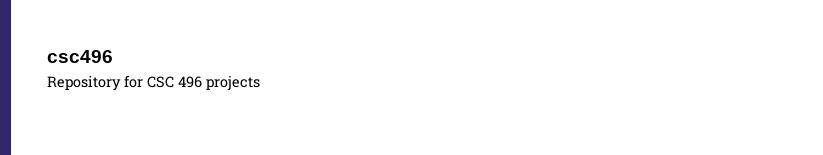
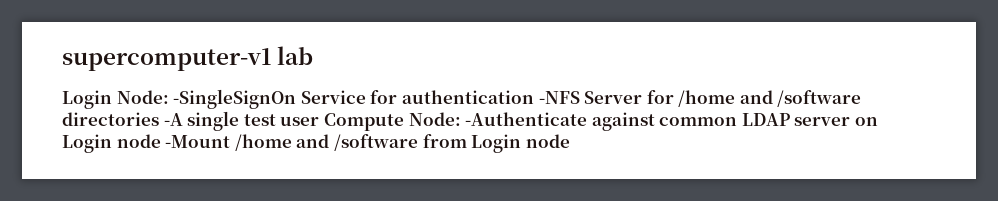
[47,50,113,63] [47,75,260,91] csc496 // Repository for CSC 496 projects -> [62,46,314,71] [62,89,862,109] [62,111,879,131] [62,134,570,153] supercomputer-v1 lab // Login Node: -SingleSignOn Service for authentication -NFS Server for /home and /software directories -A single test user Compute Node: -Authenticate against common LDAP server on Login node -Mount /home and /software from Login node

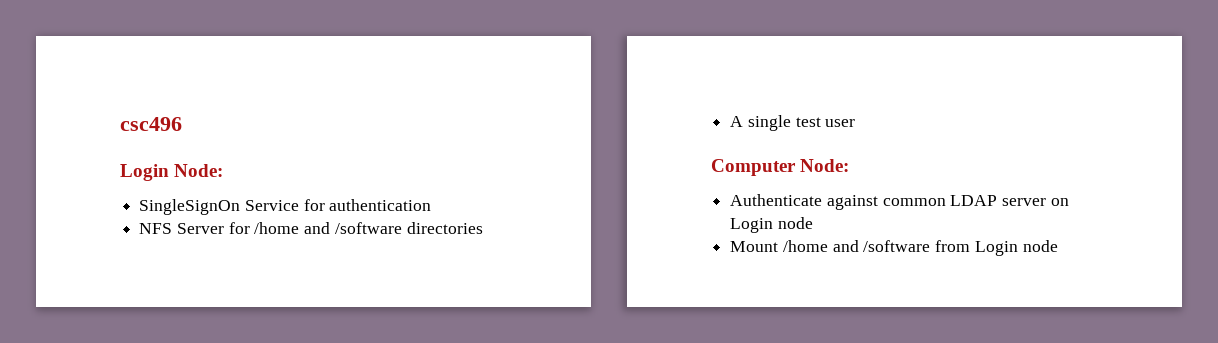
[62,46,314,71] supercomputer-v1 lab -> [120,117,182,131] csc496
[173,89,297,109] -SingleSignOn -> [139,199,241,215] // SingleSignOn
[538,91,580,104] -NFS -> [139,223,173,234] // NFS
[163,113,183,126] -A -> [730,116,744,127] // A
[323,112,588,131] Compute Node: -Authenticate -> [711,159,850,176] [730,194,823,206] // Computer Node: // Authenticate
[165,135,231,148] -Mount -> [730,241,779,252] // Mount

